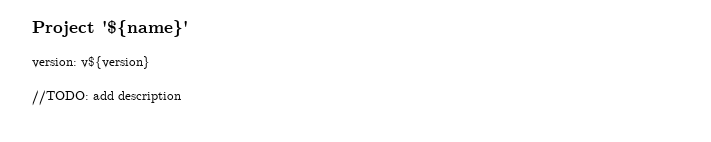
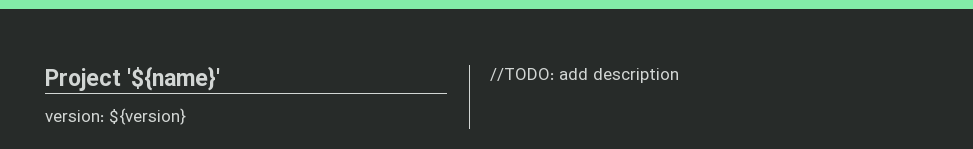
[81,56,150,69] v${version} -> [109,108,186,125] ${version}

